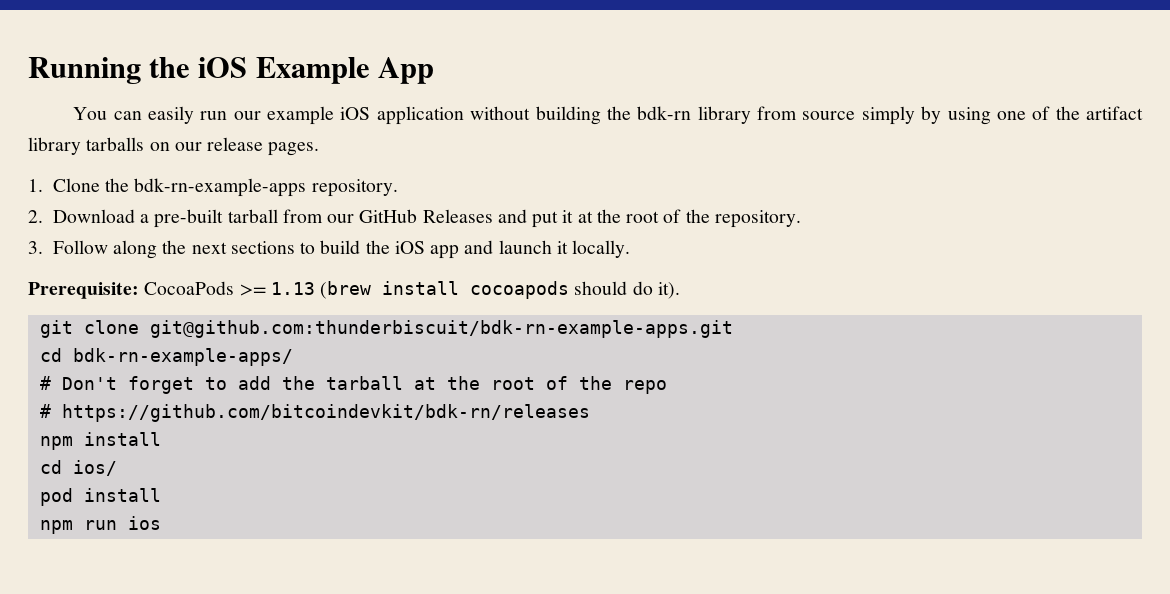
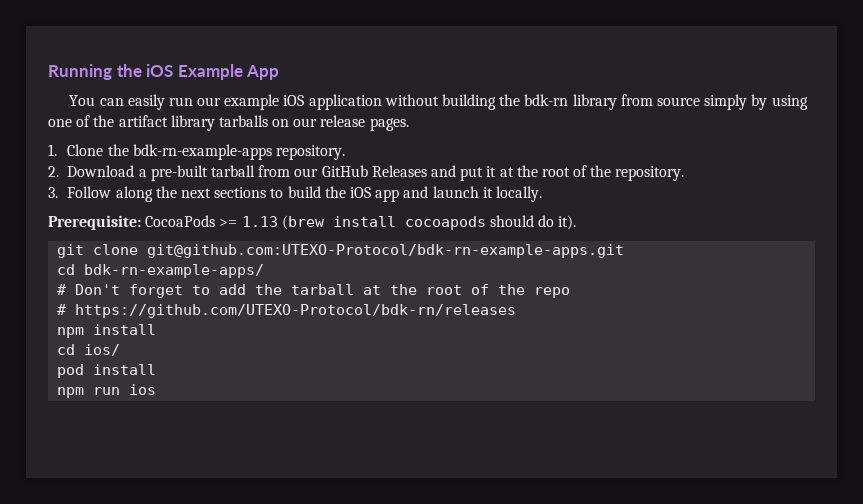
[149,320,733,338] git@github.com:thunderbiscuit/bdk-rn-example-apps.git -> [147,244,625,258] git@github.com:UTEXO-Protocol/bdk-rn-example-apps.git
[61,404,590,422] https://github.com/bitcoindevkit/bdk-rn/releases -> [75,304,517,318] https://github.com/UTEXO-Protocol/bdk-rn/releases

